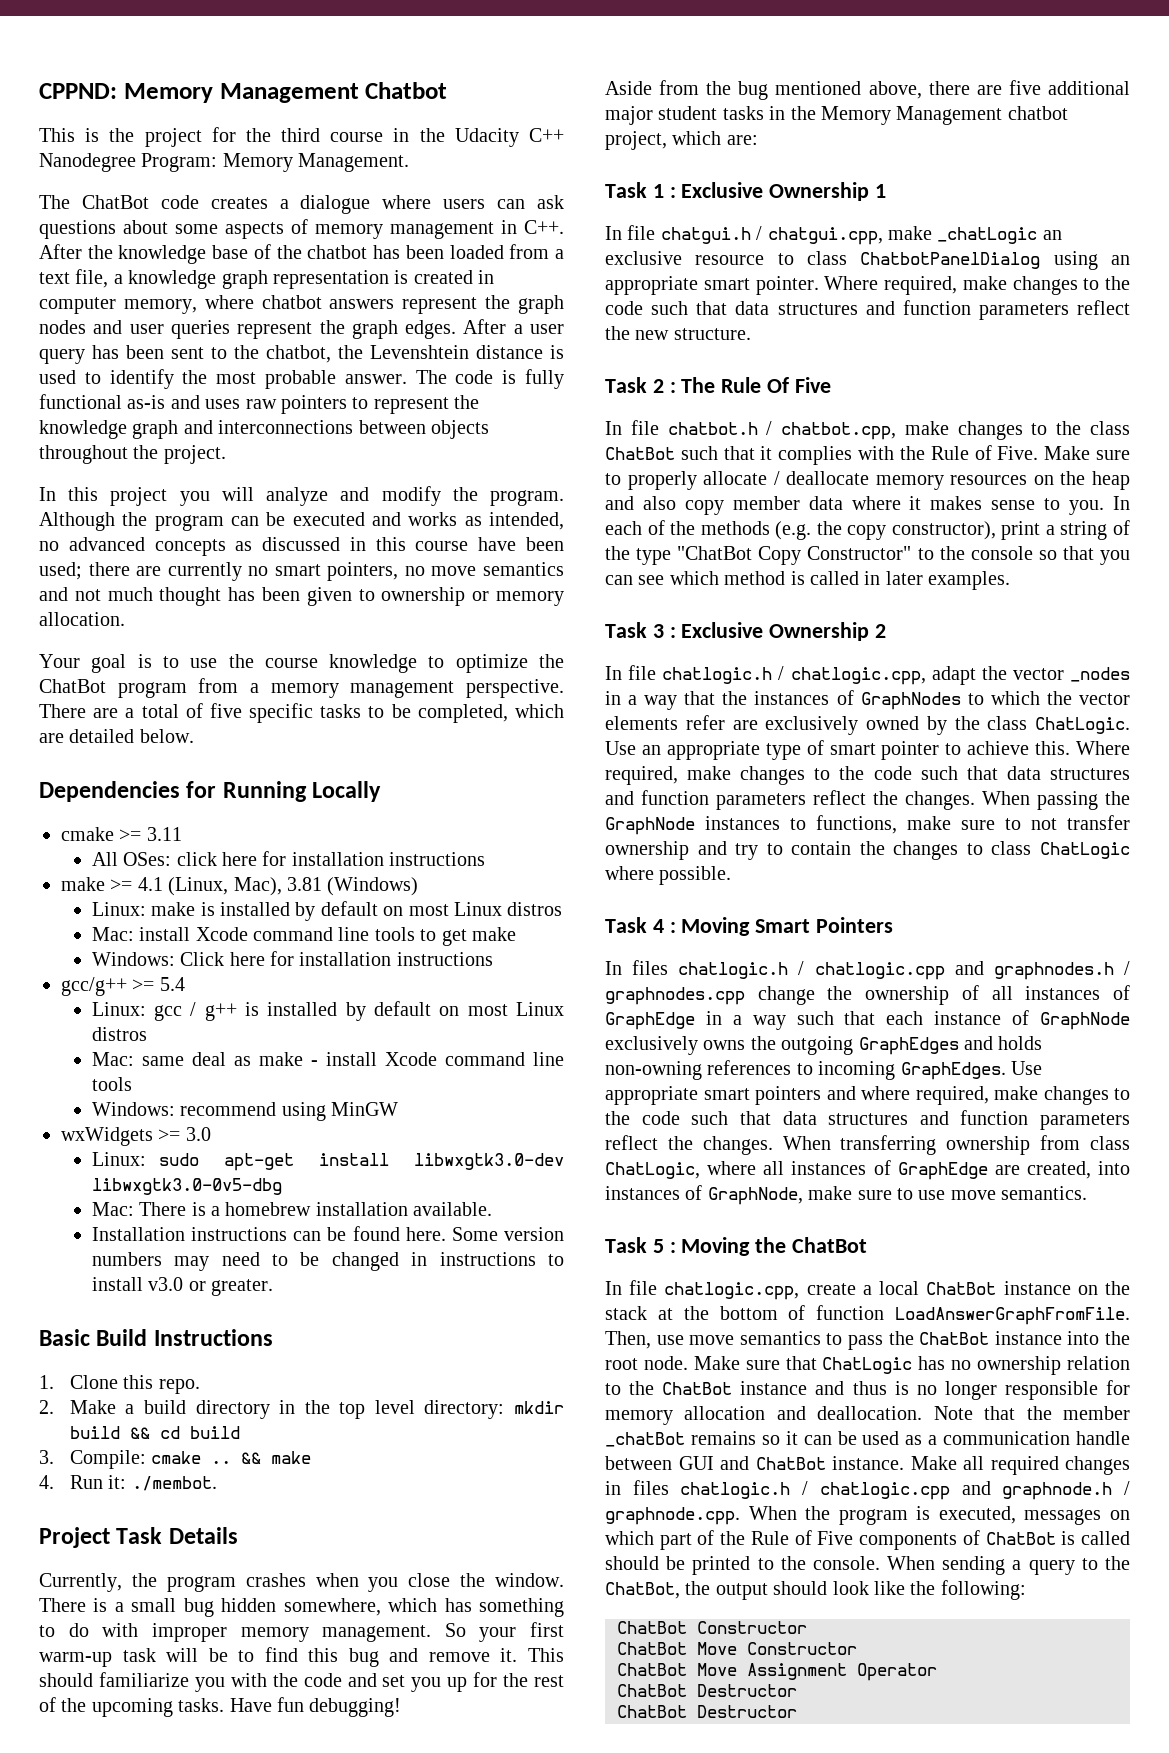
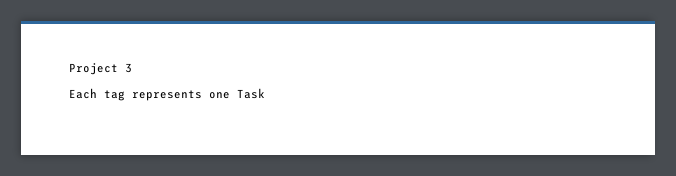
[39,82,448,103] [39,127,564,147] [39,153,410,172] [39,195,565,214] [39,219,564,239] [39,244,565,264] [39,269,495,289] [39,295,564,314] [39,319,565,339] [39,345,564,364] [39,369,564,389] [39,394,480,414] [39,420,489,439] [39,445,226,464] [39,486,564,506] [39,512,564,531] [39,537,564,556] [39,562,564,581] [39,587,564,606] [39,612,125,626] [39,654,564,673] [39,678,564,698] [39,703,564,723] [39,729,194,743] [39,781,382,802] [61,827,182,841] [91,851,486,866] [61,877,419,896] [91,901,563,921] [91,927,517,946] [91,951,493,966] [61,977,185,996] [91,1001,564,1021] [91,1027,147,1041] [91,1052,564,1066] [91,1077,132,1091] [91,1102,399,1121] [61,1127,211,1146] [91,1152,564,1171] [91,1178,282,1195] [91,1202,493,1216] [91,1226,564,1241] [91,1252,564,1271] [91,1277,274,1296] [39,1329,273,1346] [39,1375,200,1394] [39,1400,564,1419] [69,1426,240,1439] [39,1450,312,1469] [39,1475,217,1491] [39,1527,238,1548] [39,1573,564,1592] [39,1598,564,1617] [39,1622,564,1642] [39,1647,565,1667] [39,1672,565,1692] [39,1697,402,1717] [605,80,1130,100] [605,106,1068,125] [605,131,758,150] [605,182,887,201] [605,225,1062,245] [605,251,1130,270] [605,276,1130,295] [605,300,1130,320] [605,326,751,340] [605,377,831,393] [605,420,1130,440] [605,445,1130,465] [605,471,1130,490] [605,496,1130,515] [605,520,1130,540] [605,546,1130,565] [605,571,1011,590] [605,622,887,641] [605,665,1130,685] [605,690,1130,710] [605,715,1130,735] [605,740,1130,760] [605,766,1130,785] [605,790,1130,810] [605,815,1130,835] [605,841,1130,860] [605,866,732,885] [605,917,894,936] [605,960,1130,980] [605,985,1130,1005] [605,1010,1130,1030] [605,1036,1043,1055] [605,1060,1042,1080] [605,1086,1130,1105] [605,1110,1130,1130] [605,1135,1130,1155] [605,1160,1130,1180] [605,1185,1088,1205] [605,1237,868,1256] [605,1280,1130,1300] [605,1305,1130,1325] [605,1331,1130,1350] [605,1356,1130,1375] [605,1380,1130,1400] [605,1406,1130,1425] [605,1431,1130,1447] [605,1456,1130,1475] [605,1480,1130,1500] [605,1506,1130,1525] [605,1530,1130,1550] [605,1556,1130,1575] [605,1580,1026,1600] [617,1621,807,1634] [617,1642,857,1655] [617,1663,937,1681] [617,1684,797,1697] [617,1705,797,1718] CPPND: Memory Management Chatbot // This is the project for the third course in the Udacity C++ Nanodegree Program: Memory Management. // The ChatBot code creates a dialogue where users can ask questions about some aspects of memory management in C++. After the knowledge base of the chatbot has been loaded from a text file, a knowledge graph representation is created in computer memory, where chatbot answers represent the graph nodes and user queries represent the graph edges. After a user query has been sent to the chatbot, the Levenshtein distance is used to identify the most probable answer. The code is fully functional as-is and uses raw pointers to represent the knowledge graph and interconnections between objects throughout the project. // In this project you will analyze and modify the program. Although the program can be executed and works as intended, no advanced concepts as discussed in this course have been used; there are currently no smart pointers, no move semantics and not much thought has been given to ownership or memory allocation. // Your goal is to use the course knowledge to optimize the ChatBot program from a memory management perspective. There are a total of five specific tasks to be completed, which are detailed below. // Dependencies for Running Locally // cmake >= 3.11 // All OSes: click here for installation instructions // make >= 4.1 (Linux, Mac), 3.81 (Windows) // Linux: make is installed by default on most Linux distros // Mac: install Xcode command line tools to get make // Windows: Click here for installation instructions // gcc/g++ >= 5.4 // Linux: gcc / g++ is installed by default on most Linux distros // Mac: same deal as make - install Xcode command line tools // Windows: recommend using MinGW // wxWidgets >= 3.0 // Linux: sudo apt-get install libwxgtk3.0-dev libwxgtk3.0-0v5-dbg // Mac: There is a homebrew installation available. // Installation instructions can be found here. Some version numbers may need to be changed in instructions to install v3.0 or greater. // Basic Build Instructions // 1. Clone this repo. // 2. Make a build directory in the top level directory: mkdir build && cd build // 3. Compile: cmake .. && make // 4. Run it: ./membot. // Project Task Details // Currently, the program crashes when you close the window. There is a small bug hidden somewhere, which has something to do with improper memory management. So your first warm-up task will be to find this bug and remove it. This should familiarize you with the code and set you up for the rest of the upcoming tasks. Have fun debugging! // Aside from the bug mentioned above, there are five additional major student tasks in the Memory Management chatbot project, which are: // Task 1 : Exclusive Ownership 1 // In file chatgui.h / chatgui.cpp, make _chatLogic an exclusive resource to class ChatbotPanelDialog using an appropriate smart pointer. Where required, make changes to the code such that data structures and function parameters reflect the new structure. // Task 2 : The Rule Of Five // In file chatbot.h / chatbot.cpp, make changes to the class ChatBot such that it complies with the Rule of Five. Make sure to properly allocate / deallocate memory resources on the heap and also copy member data where it makes sense to you. In each of the methods (e.g. the copy constructor), print a string of the type "ChatBot Copy Constructor" to the console so that you can see which method is called in later examples. // Task 3 : Exclusive Ownership 2 // In file chatlogic.h / chatlogic.cpp, adapt the vector _nodes in a way that the instances of GraphNodes to which the vector elements refer are exclusively owned by the class ChatLogic. Use an appropriate type of smart pointer to achieve this. Where required, make changes to the code such that data structures and function parameters reflect the changes. When passing the GraphNode instances to functions, make sure to not transfer ownership and try to contain the changes to class ChatLogic where possible. // Task 4 : Moving Smart Pointers // In files chatlogic.h / chatlogic.cpp and graphnodes.h / graphnodes.cpp change the ownership of all instances of GraphEdge in a way such that each instance of GraphNode exclusively owns the outgoing GraphEdges and holds non-owning references to incoming GraphEdges. Use appropriate smart pointers and where required, make changes to the code such that data structures and function parameters reflect the changes. When transferring ownership from class ChatLogic, where all instances of GraphEdge are created, into instances of GraphNode, make sure to use move semantics. // Task 5 : Moving the ChatBot // In file chatlogic.cpp, create a local ChatBot instance on the stack at the bottom of function LoadAnswerGraphFromFile. Then, use move semantics to pass the ChatBot instance into the root node. Make sure that ChatLogic has no ownership relation to the ChatBot instance and thus is no longer responsible for memory allocation and deallocation. Note that the member _chatBot remains so it can be used as a communication handle between GUI and ChatBot instance. Make all required changes in files chatlogic.h / chatlogic.cpp and graphnode.h / graphnode.cpp. When the program is executed, messages on which part of the Rule of Five components of ChatBot is called should be printed to the console. When sending a query to the ChatBot, the output should look like the following: // ChatBot Constructor // ChatBot Move Constructor // ChatBot Move Assignment Operator // ChatBot Destructor // ChatBot Destructor -> [69,63,132,75] [69,88,265,101] Project 3 // Each tag represents one Task

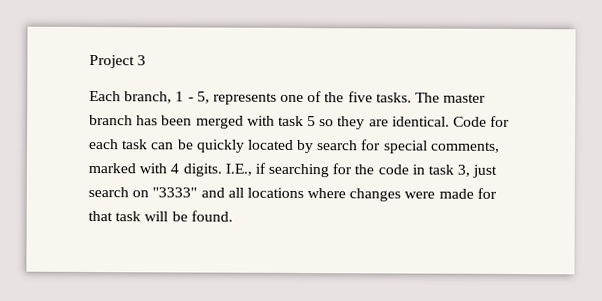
[104,88,265,101] tag represents one Task -> [124,91,487,105] [89,115,511,130] [89,139,500,154] [88,162,498,178] [88,187,497,202] [88,210,233,222] branch, 1 - 5, represents one of the five tasks. The master branch has been merged with task 5 so they are identical. Code for each task can be quickly located by search for special comments, marked with 4 digits. I.E., if searching for the code in task 3, just search on "3333" and all locations where changes were made for that task will be found.

